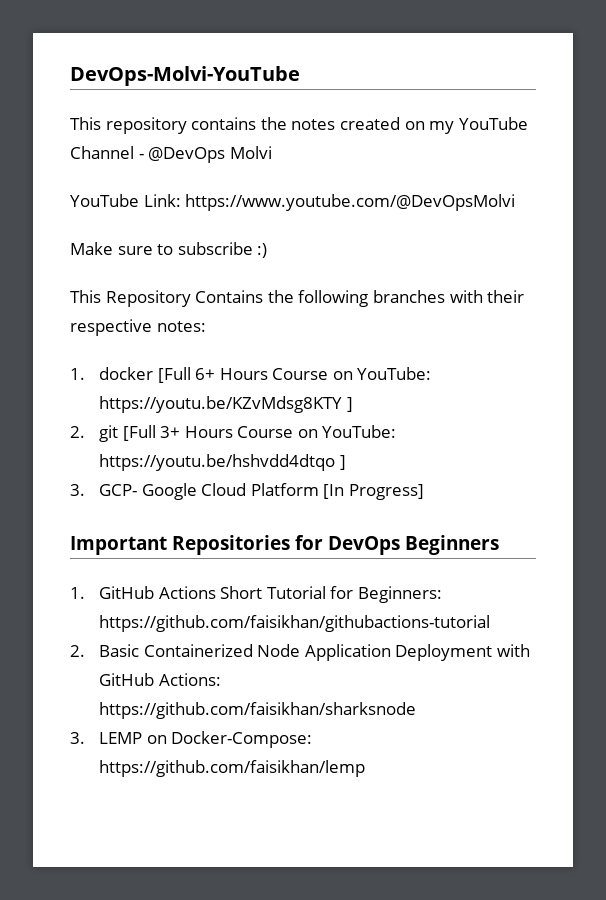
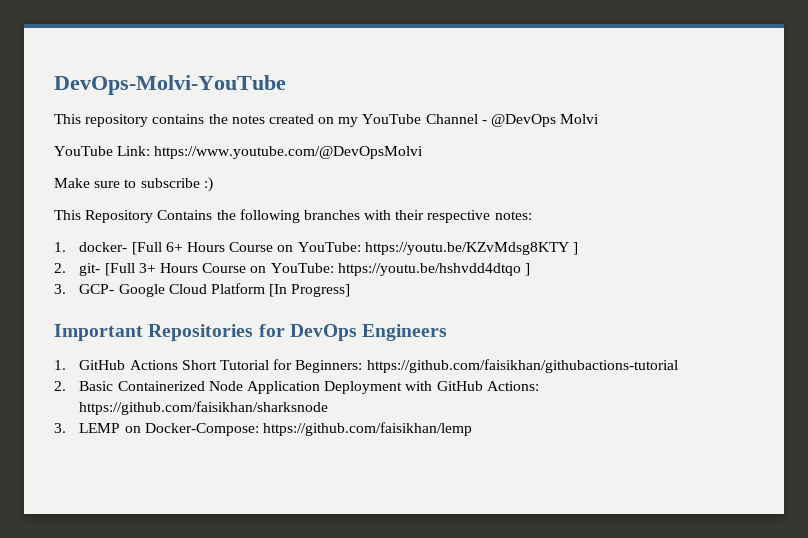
[98,367,153,380] docker -> [79,242,128,252] docker-
[98,425,118,442] git -> [79,263,101,276] git-
[405,535,499,555] Beginners -> [362,324,448,341] Engineers

